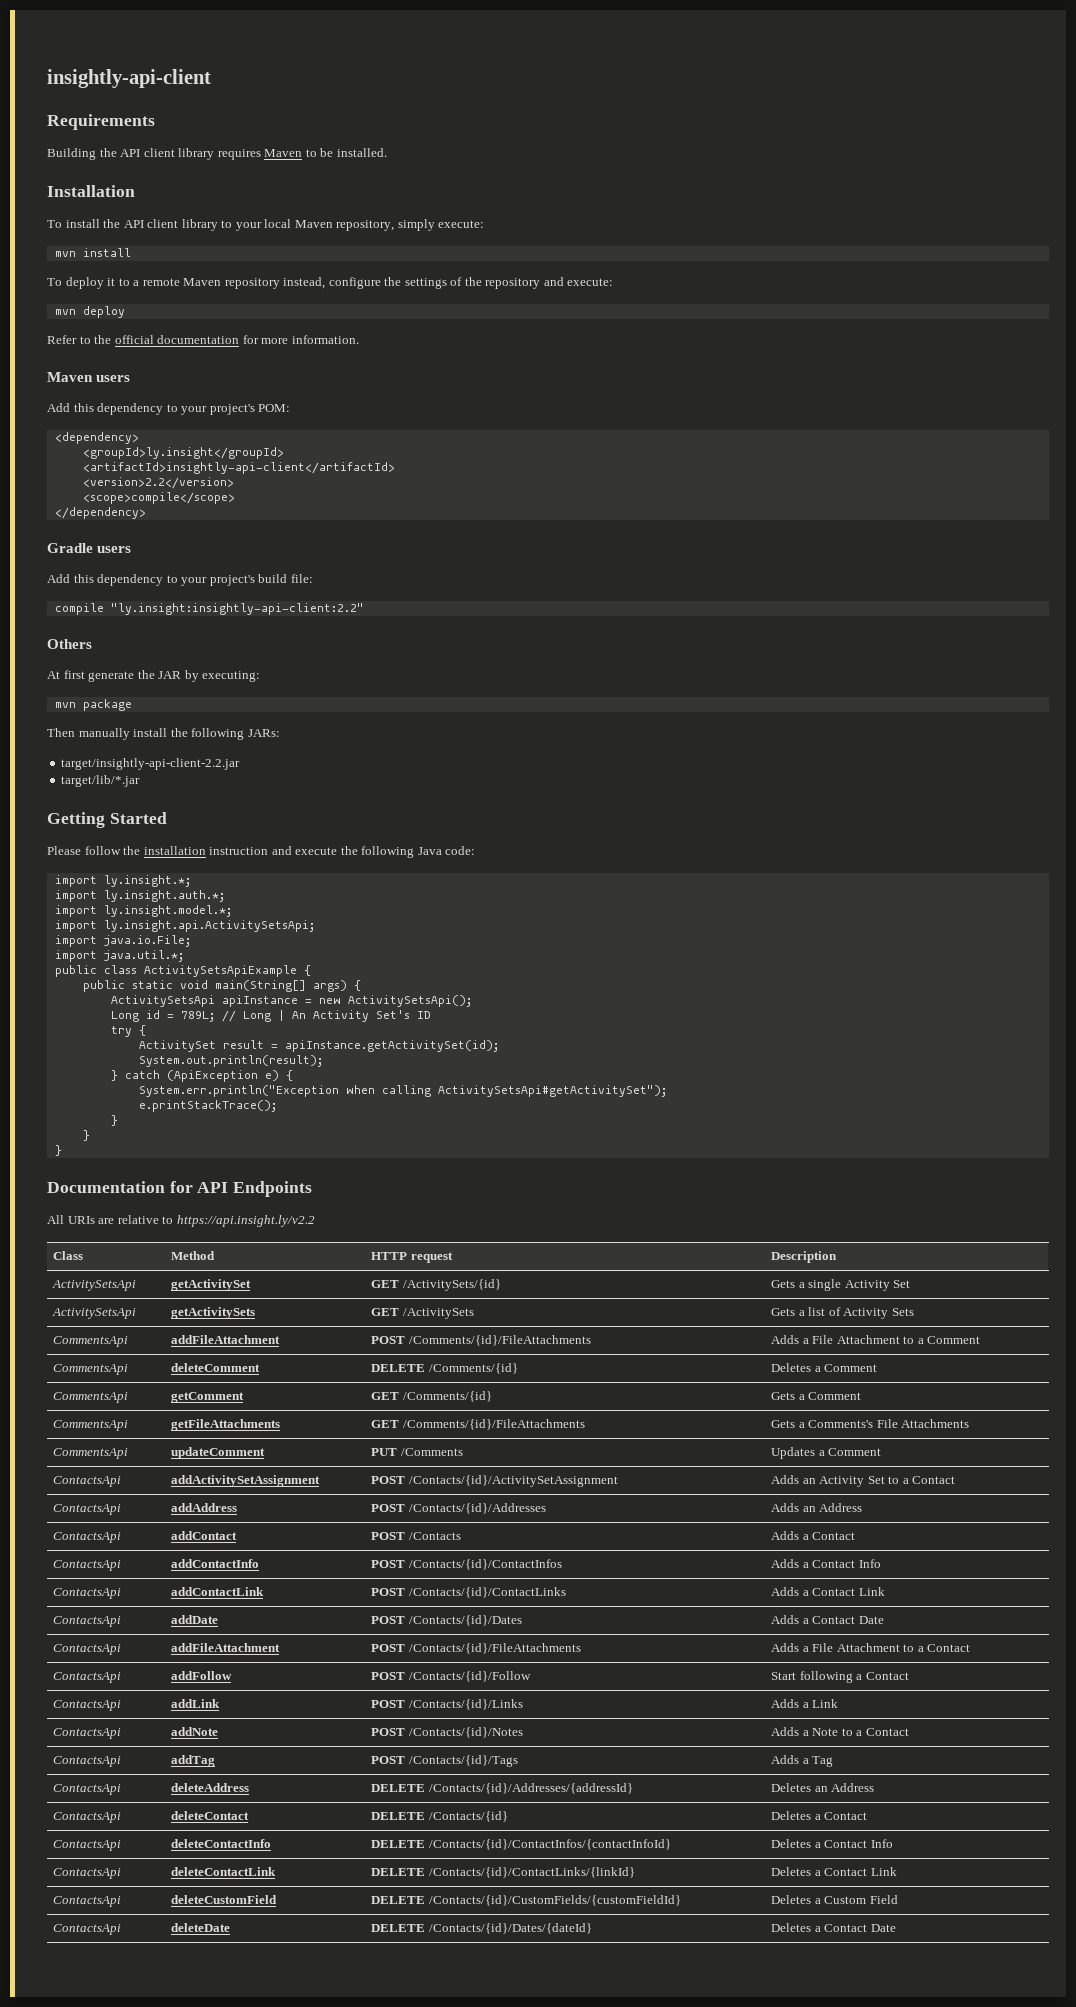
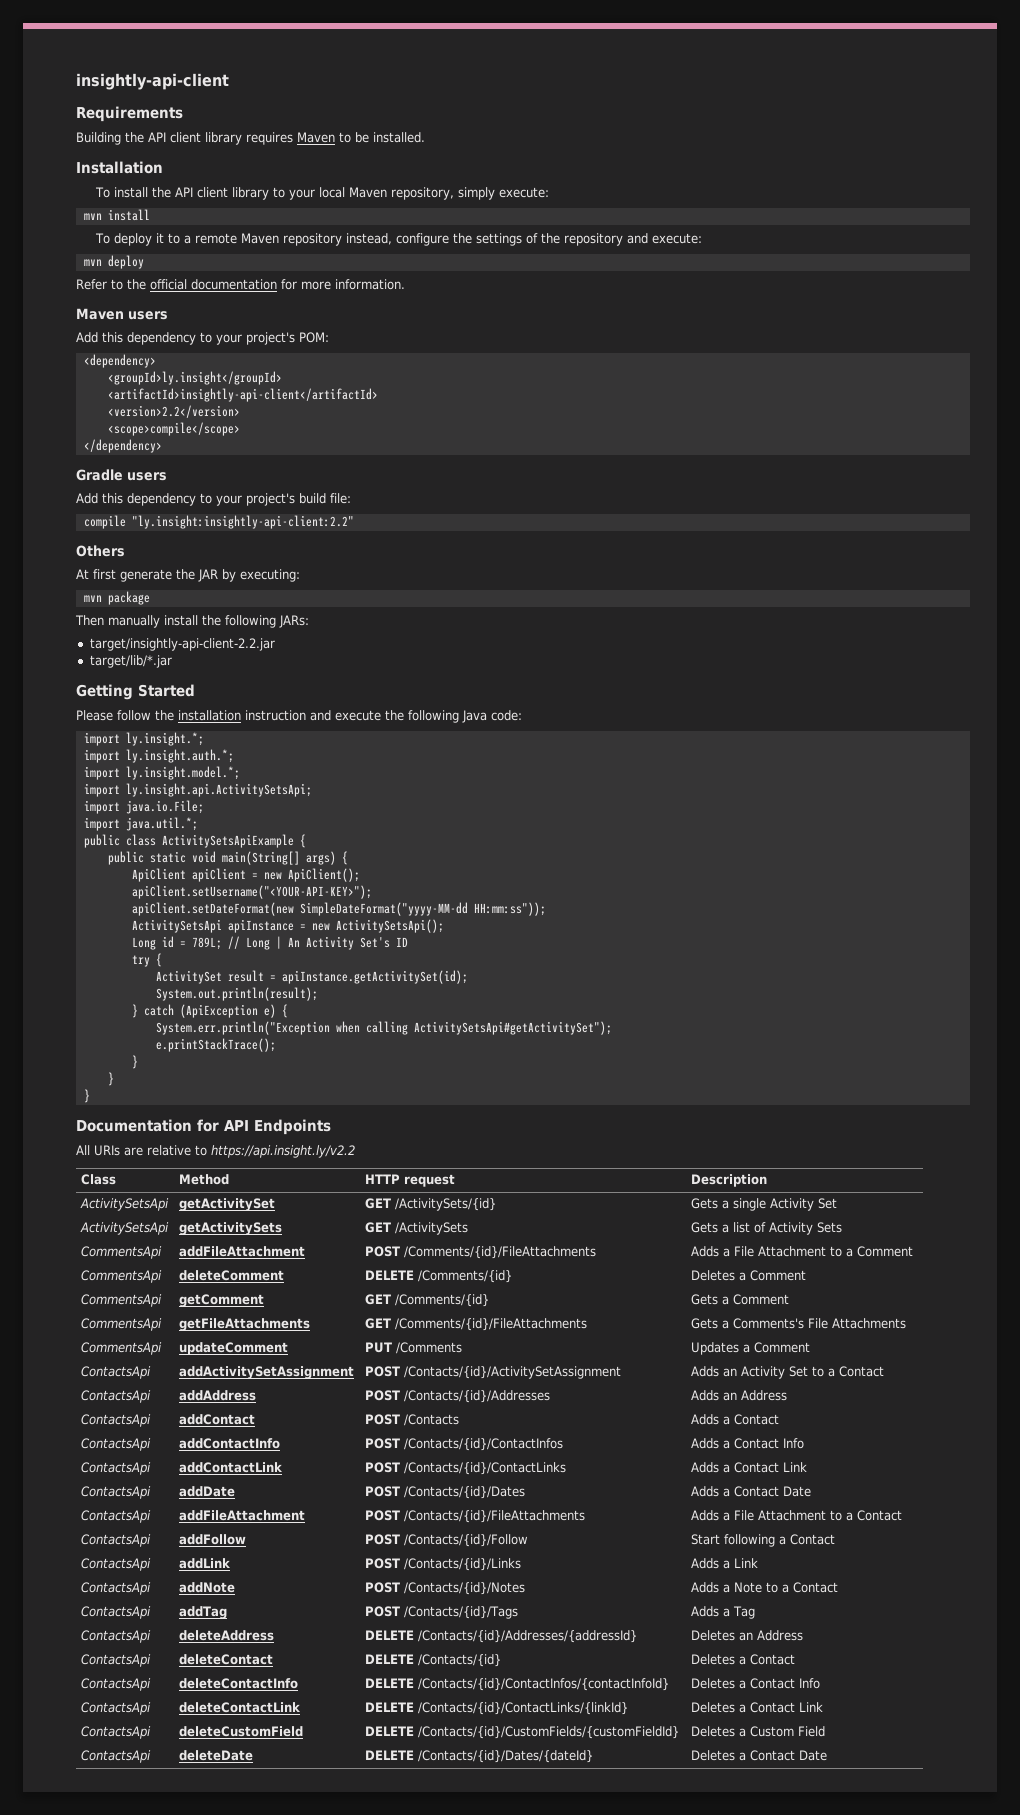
(361, 985) none -> [131,868,360,882] [131,885,372,899] [131,902,546,916] // ApiClient apiClient = new ApiClient(); // apiClient.setUsername("<YOUR-API-KEY>"); // apiClient.setDateFormat(new SimpleDateFormat("yyyy-MM-dd HH:mm:ss"));

